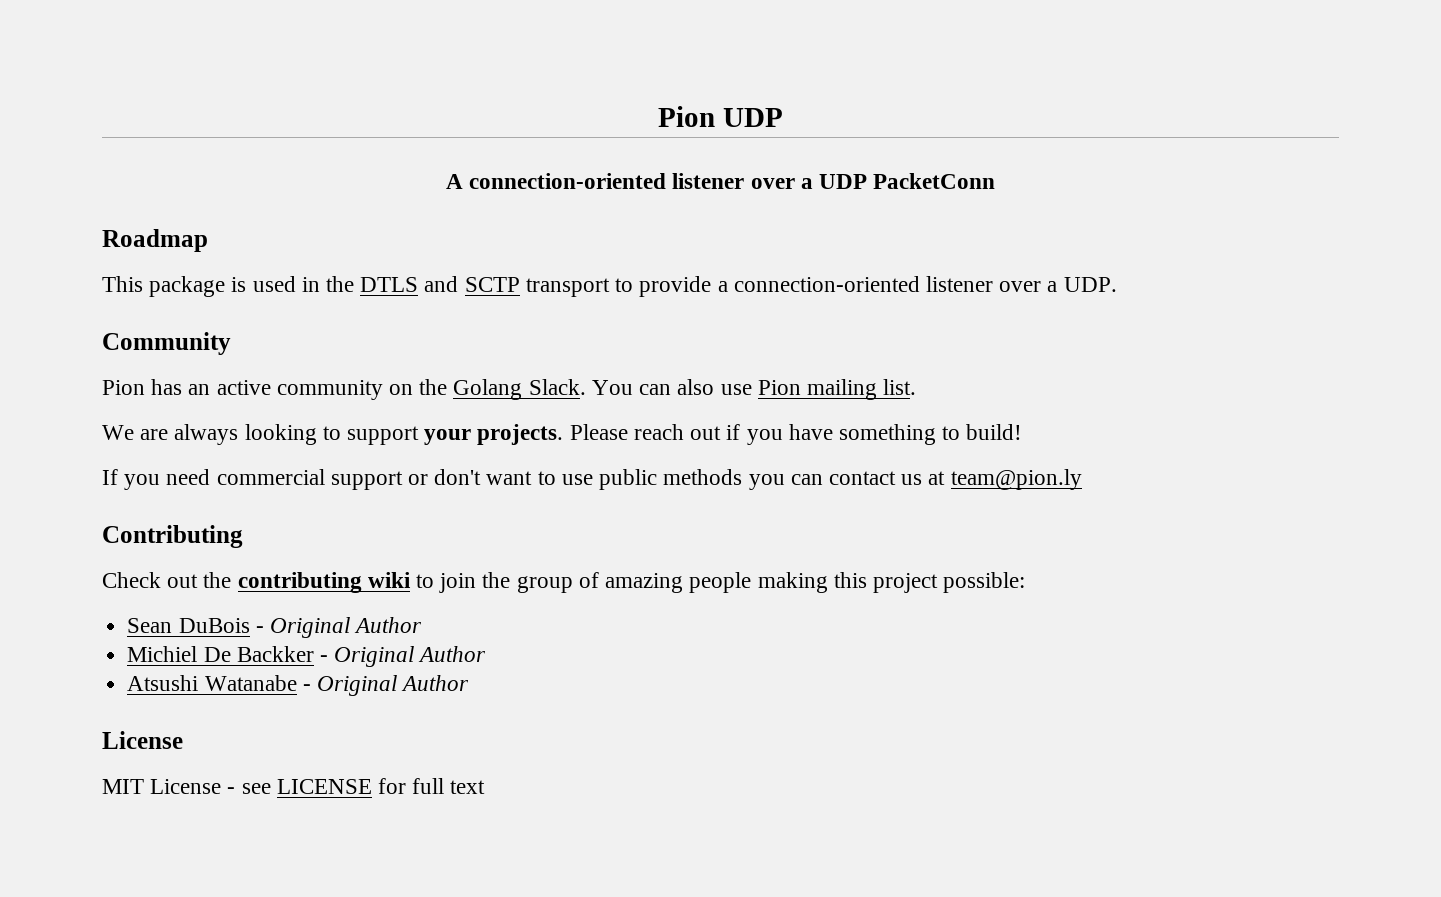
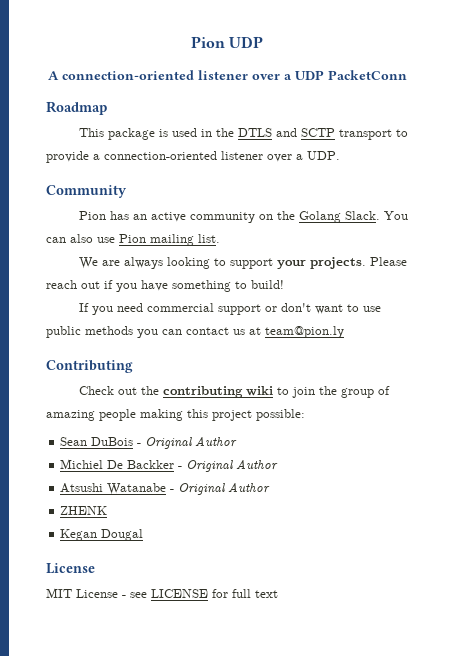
(470, 683) none -> [60,506,108,515] [60,529,144,541] // ZHENK // Kegan Dougal

